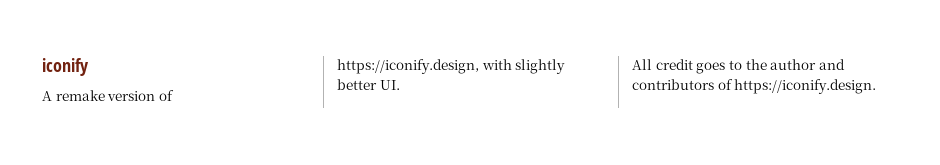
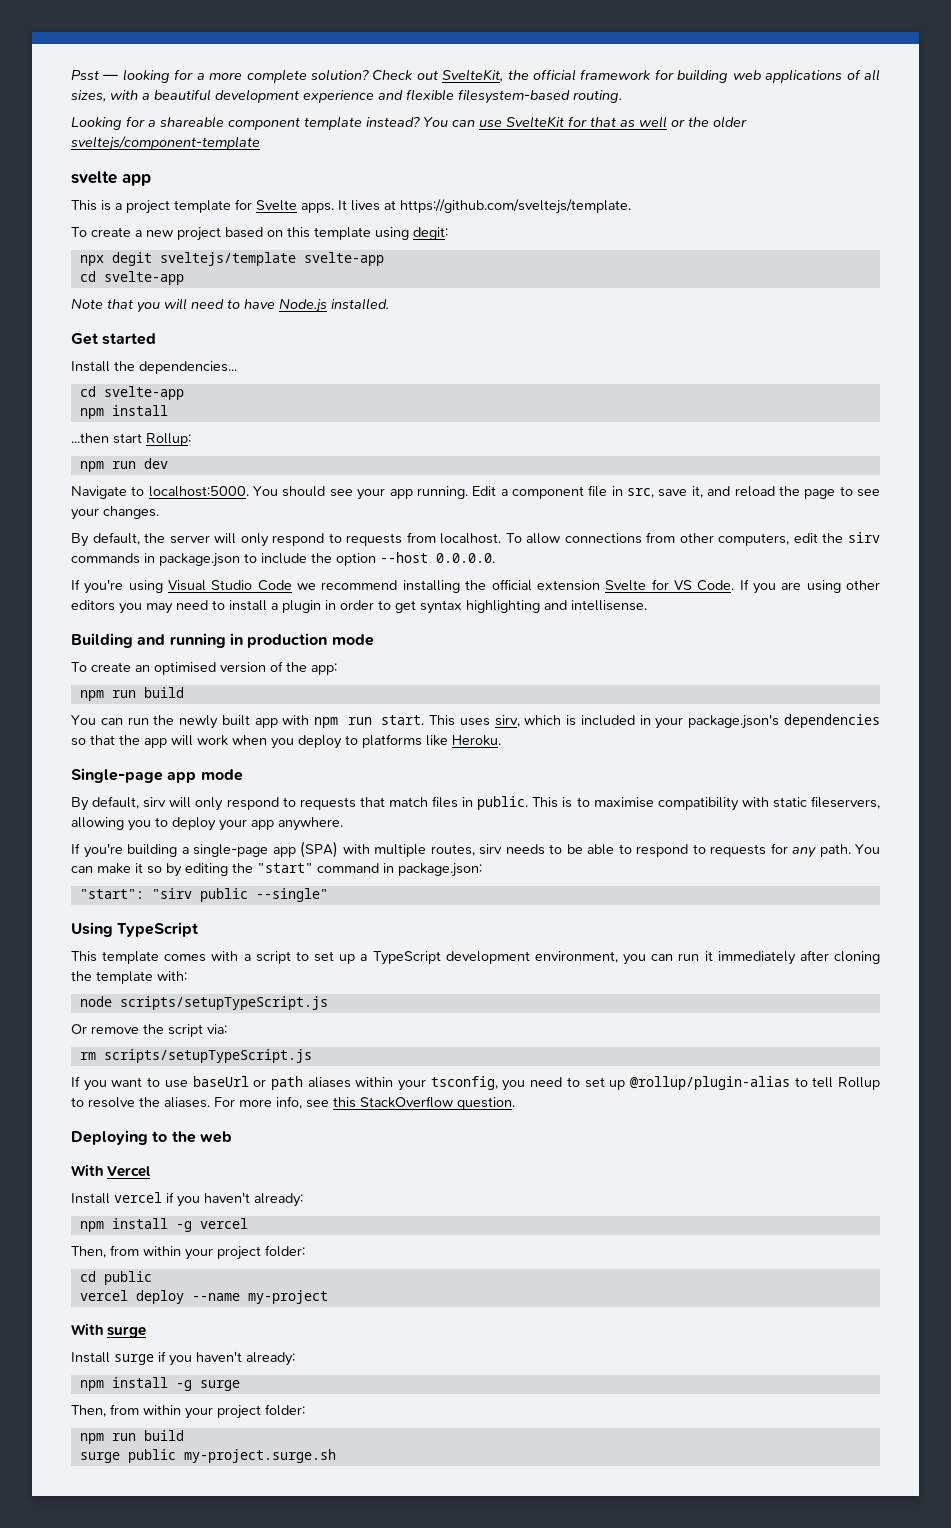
[42,58,89,76] [42,90,174,101] [337,59,566,74] [337,79,400,90] [632,59,845,74] [632,79,877,94] iconify // A remake version of https://iconify.design, with slightly better UI. // All credit goes to the author and contributors of https://iconify.design. -> [71,69,881,83] [71,89,622,104] [71,116,747,130] [71,136,260,151] [71,171,151,186] [71,199,631,214] [71,227,448,241] [79,252,384,266] [79,271,184,285] [71,298,389,313] [71,333,157,345] [71,361,237,374] [79,386,184,400] [79,405,168,419] [71,433,191,446] [79,458,168,472] [71,485,881,500] [71,506,159,520] [71,532,880,547] [71,552,495,567] [71,579,881,594] [71,600,647,614] [71,633,374,648] [71,661,337,675] [79,687,184,701] [71,714,880,729] [71,734,501,749] [71,768,243,783] [71,796,881,811] [71,817,343,831] [71,841,880,858] [71,863,482,877] [79,888,328,902] [71,922,199,937] [71,950,880,965] [71,971,187,984] [79,996,328,1010] [71,1024,227,1037] [79,1049,312,1063] [71,1076,881,1091] [71,1096,515,1110] [71,1130,232,1145] [71,1164,151,1177] [71,1192,303,1207] [79,1218,248,1232] [71,1245,305,1260] [79,1271,152,1285] [79,1290,328,1304] [71,1323,147,1338] [71,1351,295,1366] [79,1377,240,1391] [71,1404,305,1419] [79,1430,184,1444] [79,1449,336,1463] Psst — looking for a more complete solution? Check out SvelteKit, the official framework for building web applications of all sizes, with a beautiful development experience and flexible filesystem-based routing. // Looking for a shareable component template instead? You can use SvelteKit for that as well or the older sveltejs/component-template // svelte app // This is a project template for Svelte apps. It lives at https://github.com/sveltejs/template. // To create a new project based on this template using degit: // npx degit sveltejs/template svelte-app // cd svelte-app // Note that you will need to have Node.js installed. // Get started // Install the dependencies... // cd svelte-app // npm install // ...then start Rollup: // npm run dev // Navigate to localhost:5000. You should see your app running. Edit a component file in src, save it, and reload the page to see your changes. // By default, the server will only respond to requests from localhost. To allow connections from other computers, edit the sirv commands in package.json to include the option --host 0.0.0.0. // If you're using Visual Studio Code we recommend installing the official extension Svelte for VS Code. If you are using other editors you may need to install a plugin in order to get syntax highlighting and intellisense. // Building and running in production mode // To create an optimised version of the app: // npm run build // You can run the newly built app with npm run start. This uses sirv, which is included in your package.json's dependencies so that the app will work when you deploy to platforms like Heroku. // Single-page app mode // By default, sirv will only respond to requests that match files in public. This is to maximise compatibility with static fileservers, allowing you to deploy your app anywhere. // If you're building a single-page app (SPA) with multiple routes, sirv needs to be able to respond to requests for any path. You can make it so by editing the "start" command in package.json: // "start": "sirv public --single" // Using TypeScript // This template comes with a script to set up a TypeScript development environment, you can run it immediately after cloning the template with: // node scripts/setupTypeScript.js // Or remove the script via: // rm scripts/setupTypeScript.js // If you want to use baseUrl or path aliases within your tsconfig, you need to set up @rollup/plugin-alias to tell Rollup to resolve the aliases. For more info, see this StackOverflow question. // Deploying to the web // With Vercel // Install vercel if you haven't already: // npm install -g vercel // Then, from within your project folder: // cd public // vercel deploy --name my-project // With surge // Install surge if you haven't already: // npm install -g surge // Then, from within your project folder: // npm run build // surge public my-project.surge.sh

